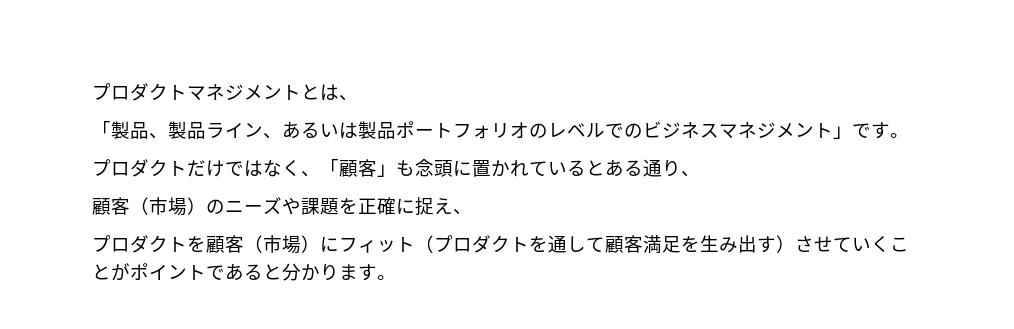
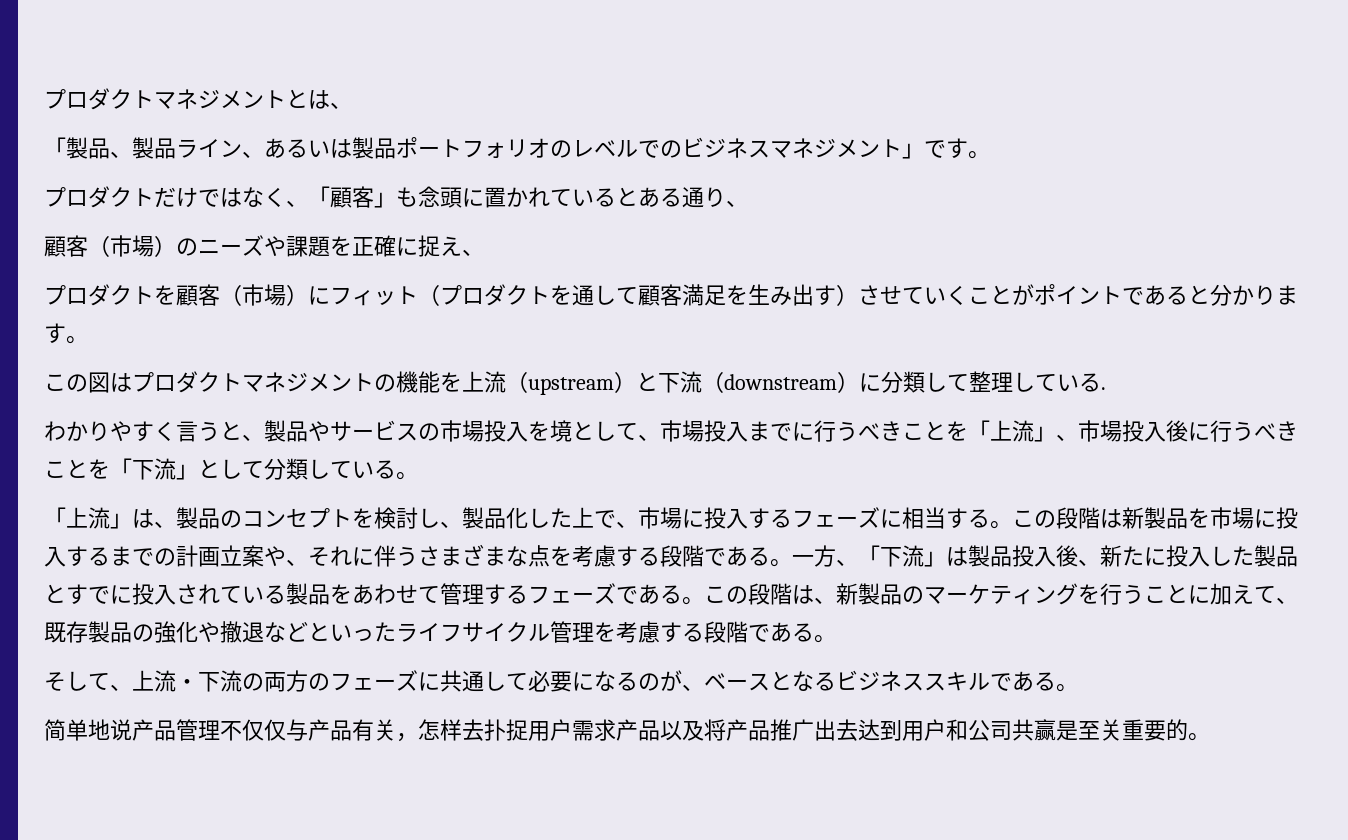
(396, 277) none -> [44,371,1106,395] [44,420,1298,442] [44,458,418,480] [44,507,1298,529] [44,544,1298,567] [44,583,1298,605] [44,621,836,643] [44,670,1078,692] [44,719,1210,742] // この図はプロダクトマネジメントの機能を上流（upstream）と下流（downstream）に分類して整理している. // わかりやすく言うと、製品やサービスの市場投入を境として、市場投入までに行うべきことを「上流」、市場投入後に行うべきことを「下流」として分類している。 // 「上流」は、製品のコンセプトを検討し、製品化した上で、市場に投入するフェーズに相当する。この段階は新製品を市場に投入するまでの計画立案や、それに伴うさまざまな点を考慮する段階である。一方、「下流」は製品投入後、新たに投入した製品とすでに投入されている製品をあわせて管理するフェーズである。この段階は、新製品のマーケティングを行うことに加えて、既存製品の強化や撤退などといったライフサイクル管理を考慮する段階である。 // そして、上流・下流の両方のフェーズに共通して必要になるのが、ベースとなるビジネススキルである。 // 简单地说产品管理不仅仅与产品有关，怎样去扑捉用户需求产品以及将产品推广出去达到用户和公司共赢是至关重要的。

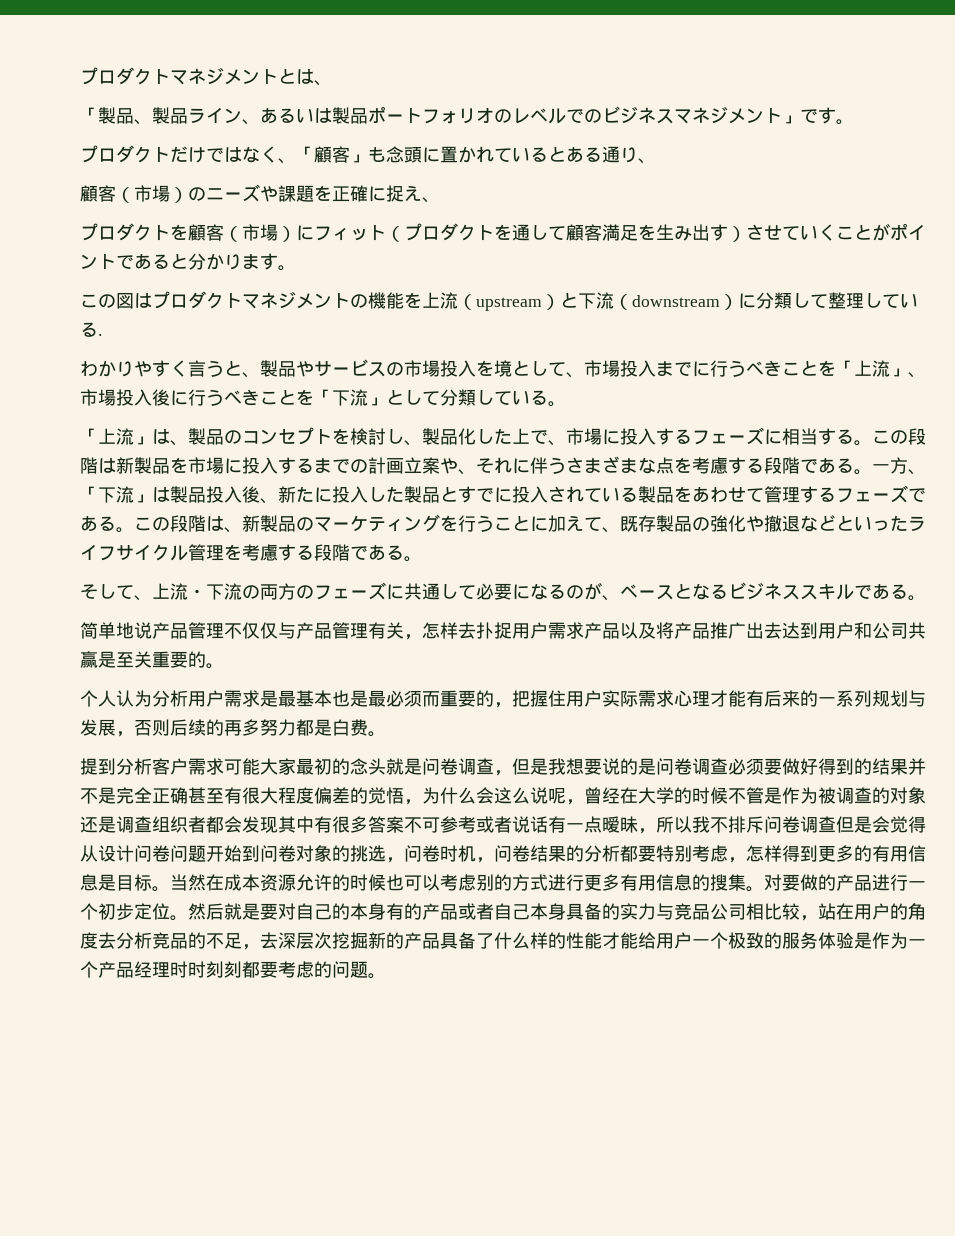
(352, 730) none -> [332,622,368,639] 管理
(1210, 737) none -> [80,690,926,708] [80,719,386,737] [80,758,926,776] [80,787,926,805] [80,816,926,834] [80,845,926,863] [80,874,926,892] [80,903,926,921] [80,932,926,950] [80,961,386,979] // 个人认为分析用户需求是最基本也是最必须而重要的，把握住用户实际需求心理才能有后来的一系列规划与发展，否则后续的再多努力都是白费。 // 提到分析客户需求可能大家最初的念头就是问卷调查，但是我想要说的是问卷调查必须要做好得到的结果并不是完全正确甚至有很大程度偏差的觉悟，为什么会这么说呢，曾经在大学的时候不管是作为被调查的对象还是调查组织者都会发现其中有很多答案不可参考或者说话有一点暧昧，所以我不排斥问卷调查但是会觉得从设计问卷问题开始到问卷对象的挑选，问卷时机，问卷结果的分析都要特别考虑，怎样得到更多的有用信息是目标。当然在成本资源允许的时候也可以考虑别的方式进行更多有用信息的搜集。对要做的产品进行一个初步定位。然后就是要对自己的本身有的产品或者自己本身具备的实力与竞品公司相比较，站在用户的角度去分析竞品的不足，去深层次挖掘新的产品具备了什么样的性能才能给用户一个极致的服务体验是作为一个产品经理时时刻刻都要考虑的问题。

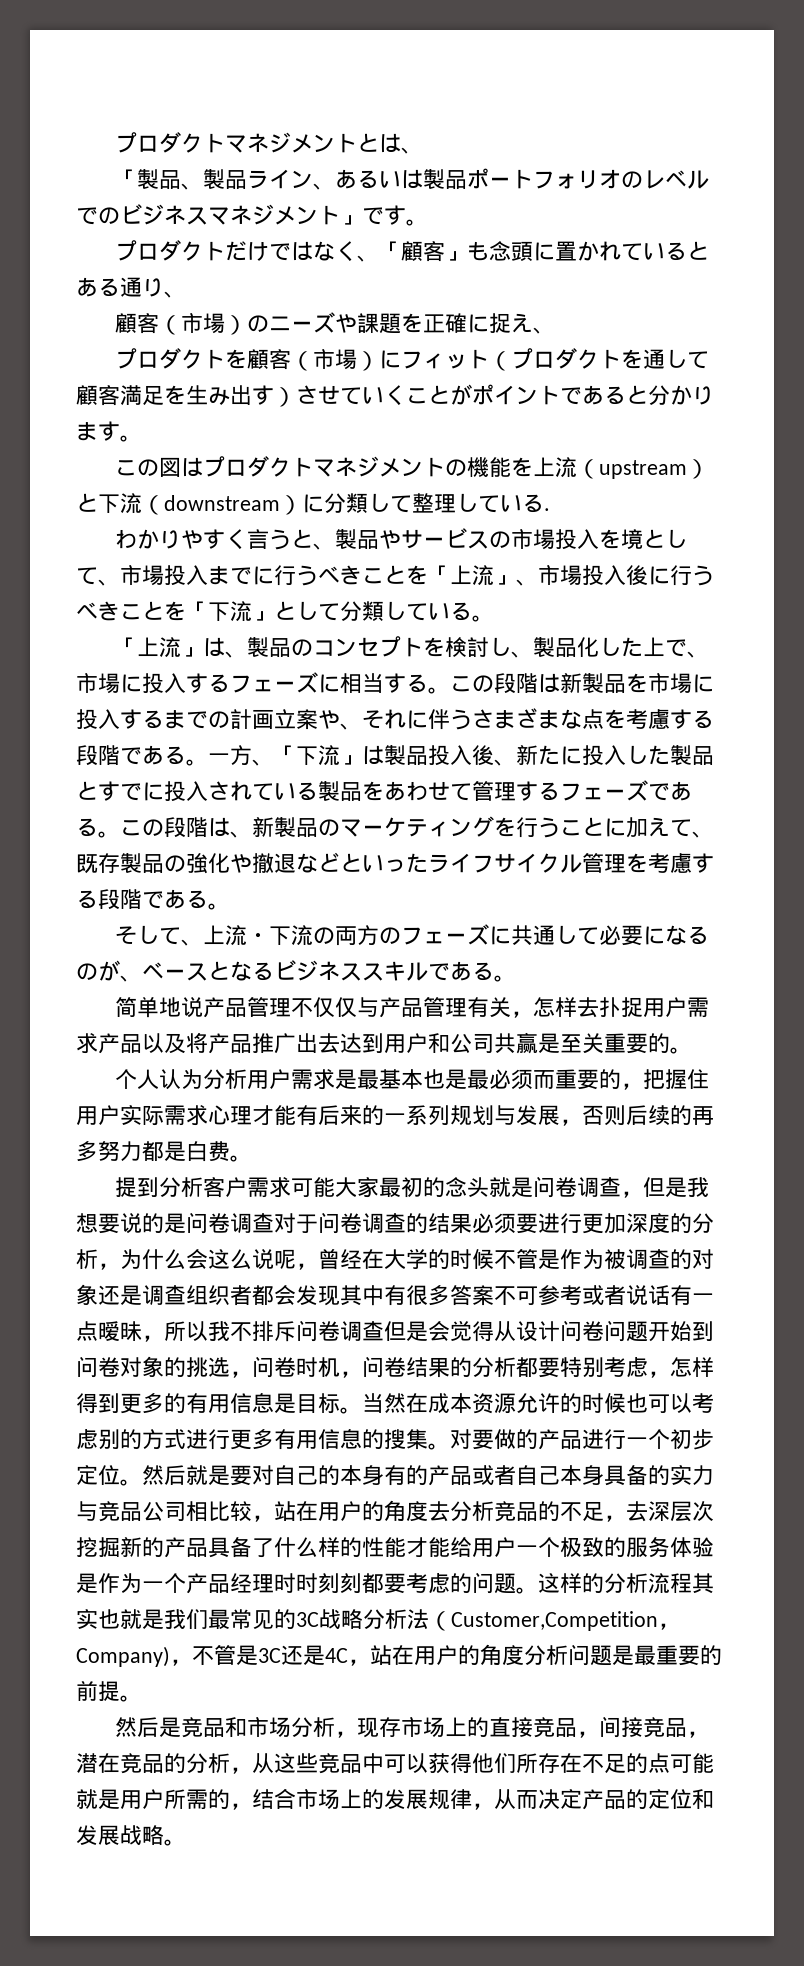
[728,758,926,775] [80,787,404,804] 必须要做好得到的结果并不是完全正确甚至有很大程度偏差的觉悟 -> [274,1212,714,1234] [76,1249,98,1269] 对于问卷调查的结果必须要进行更加深度的分析
(386, 976) none -> [538,1573,714,1594] [76,1609,680,1631] [76,1644,722,1667] [76,1680,142,1702] [115,1716,710,1738] [76,1753,714,1774] [76,1788,714,1810] [76,1825,186,1846] 这样的分析流程其实也就是我们最常见的3C战略分析法（Customer,Competition，Company)，不管是3C还是4C，站在用户的角度分析问题是最重要的前提。 // 然后是竞品和市场分析，现存市场上的直接竞品，间接竞品，潜在竞品的分析，从这些竞品中可以获得他们所存在不足的点可能就是用户所需的，结合市场上的发展规律，从而决定产品的定位和发展战略。

